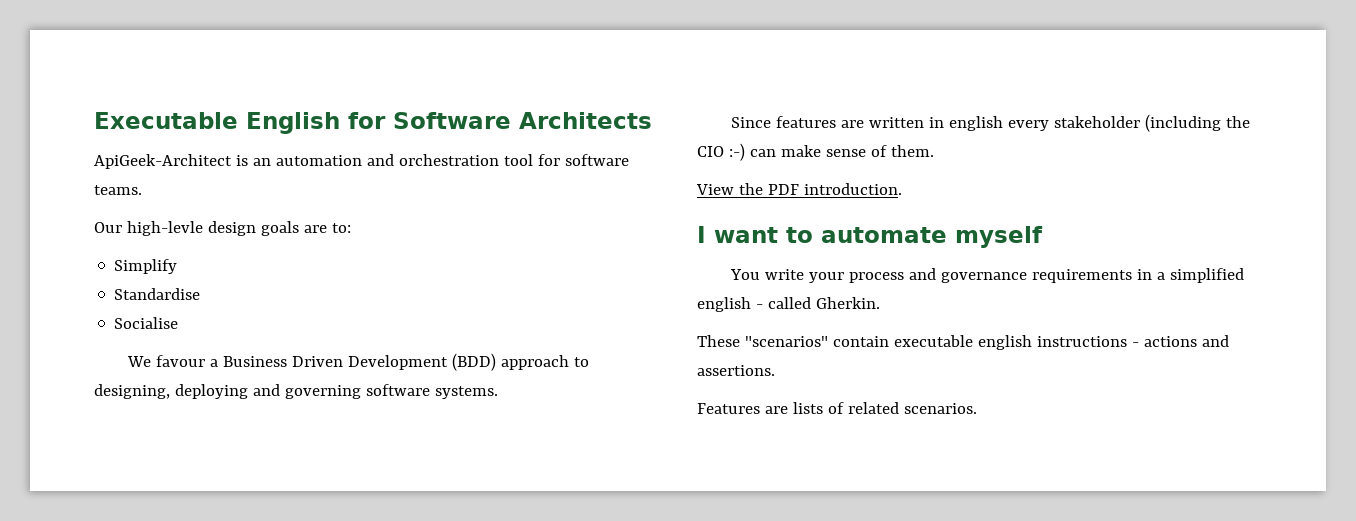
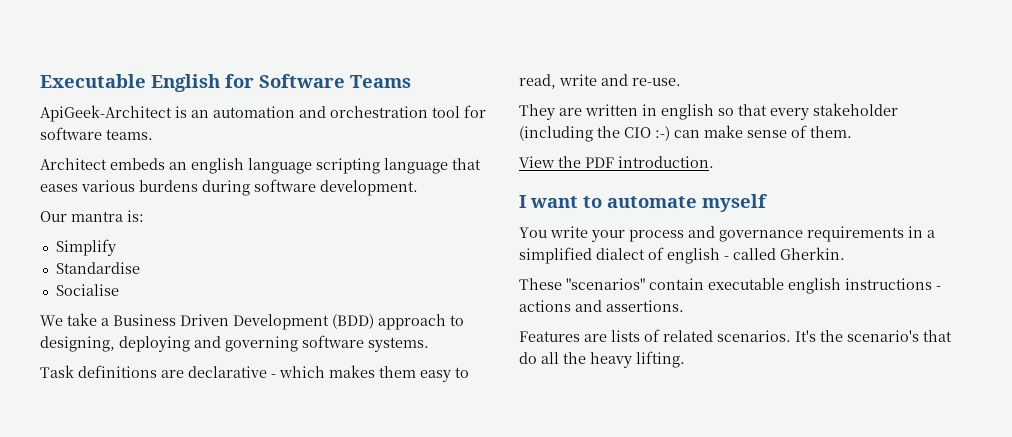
[519,112,652,129] Architects -> [350,75,411,88] Teams
[94,221,351,236] Our high-levle design goals are to: -> [40,158,481,174] [40,179,418,196] [40,210,144,222] Architect embeds an english language scripting language that eases various burdens during software development. // Our mantra is:
[156,355,206,367] favour -> [67,313,97,326] take
[731,116,837,128] Since features -> [40,365,469,382] [519,74,681,89] [519,104,555,120] Task definitions are declarative - which makes them easy to read, write and re-use. // They
(1004, 123) none -> [718,104,767,116] so that
(1244, 275) none -> [596,247,664,260] dialect of
(977, 408) none -> [795,330,952,342] [519,351,685,368] It's the scenario's that do all the heavy lifting.

